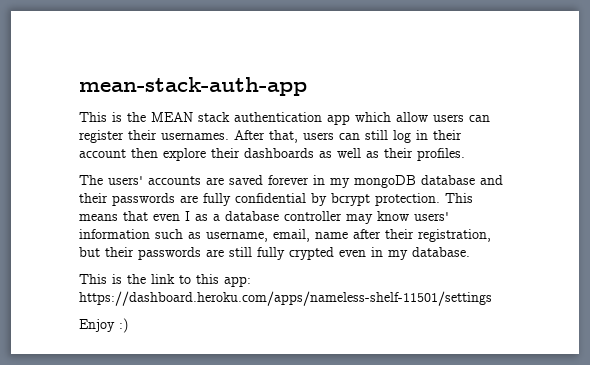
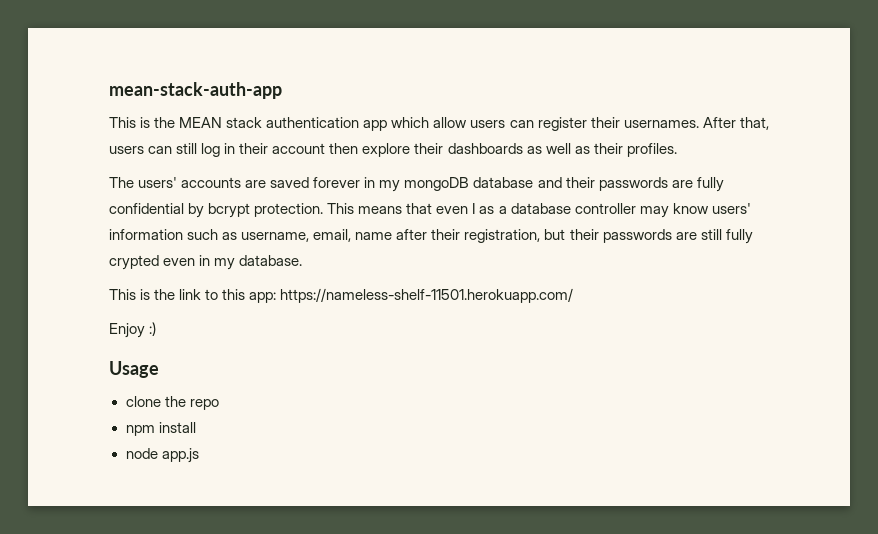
[79,291,492,306] https://dashboard.heroku.com/apps/nameless-shelf-11501/settings -> [280,288,574,303] https://nameless-shelf-11501.herokuapp.com/
(128, 325) none -> [109,361,159,378] [125,396,219,410] [125,422,196,436] [125,448,199,463] // Usage // clone the repo // npm install // node app.js

